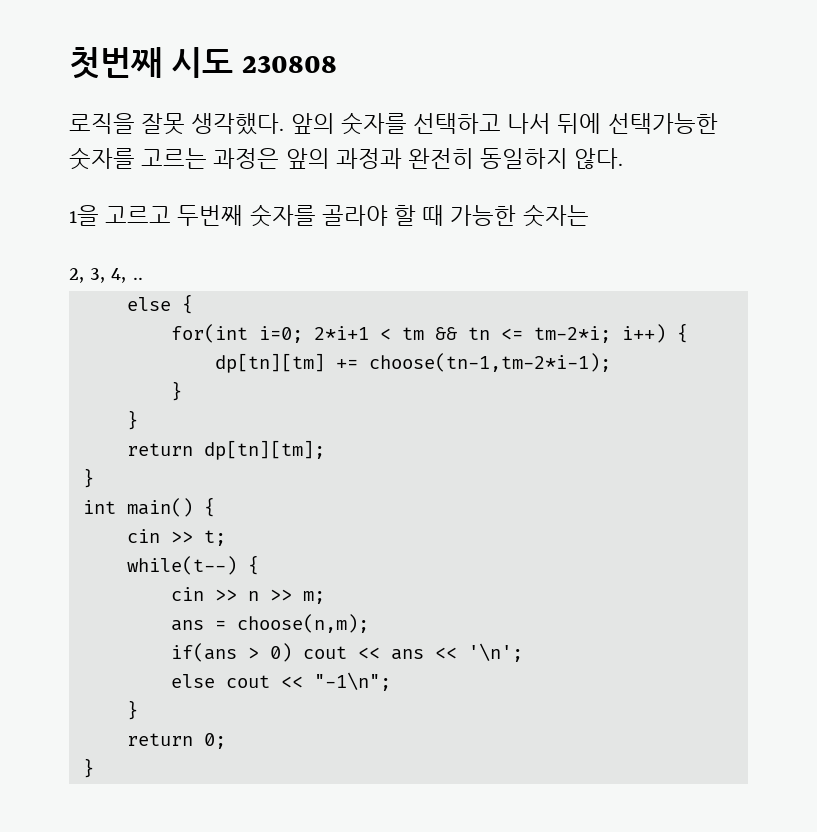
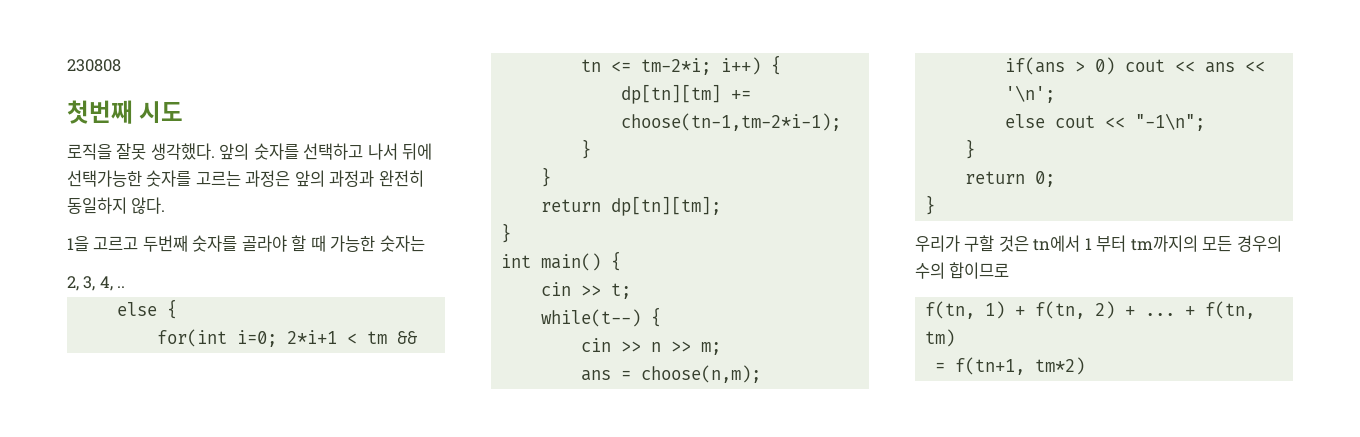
(69, 63) none -> [67,59,121,72] 230808 //
[241,56,337,73] 230808 -> (184, 112) none
(94, 768) none -> [915,235,1282,252] [915,262,1010,279] [924,301,1255,319] [924,329,955,347] [934,357,1085,375] // 우리가 구할 것은 tn에서 1 부터 tm까지의 모든 경우의 수의 합이므로 // f(tn, 1) + f(tn, 2) + ... + f(tn, tm) // = f(tn+1, tm*2)

